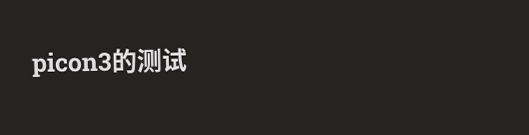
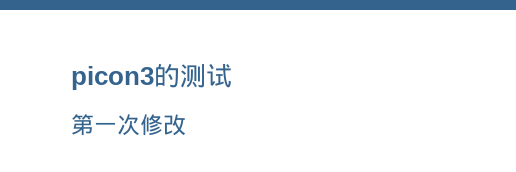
(188, 60) none -> [71,114,186,136] // 第一次修改

